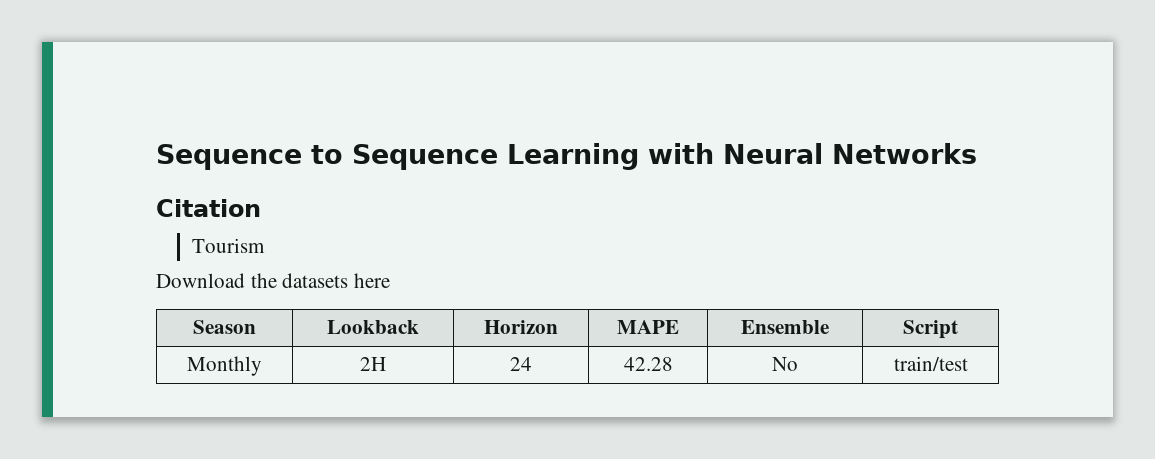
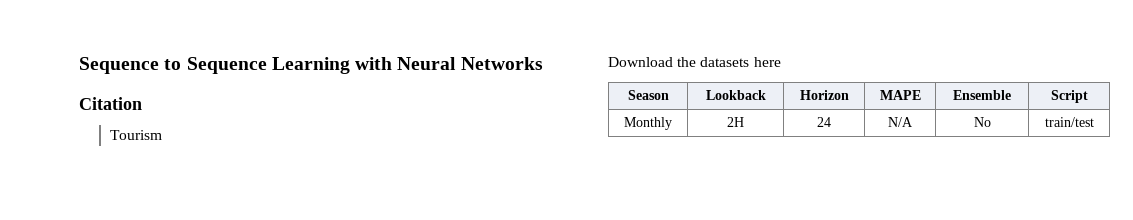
[623,357,673,371] 42.28 -> [888,117,913,127] N/A

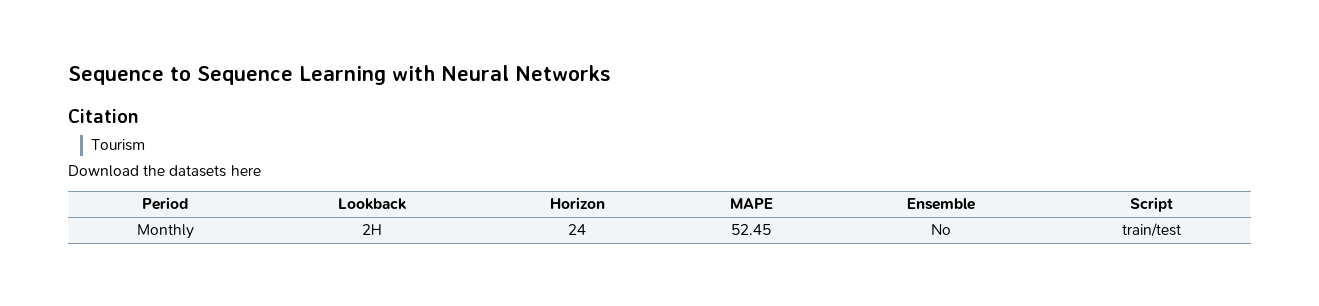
[627,90,669,100] Season -> [142,197,188,210] Period
[888,117,913,127] N/A -> [731,224,771,235] 52.45

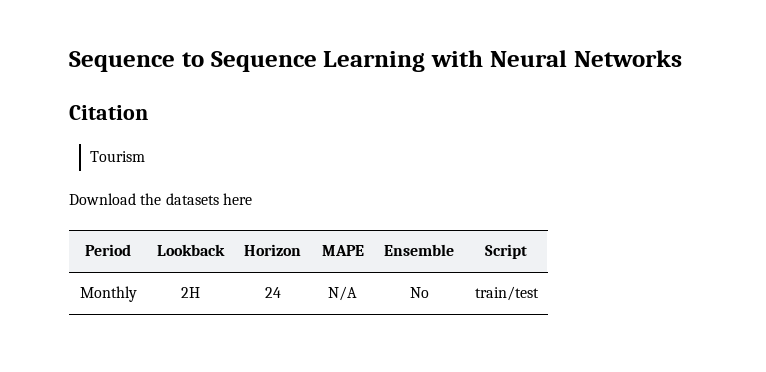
[731,224,771,235] 52.45 -> [328,286,357,301] N/A

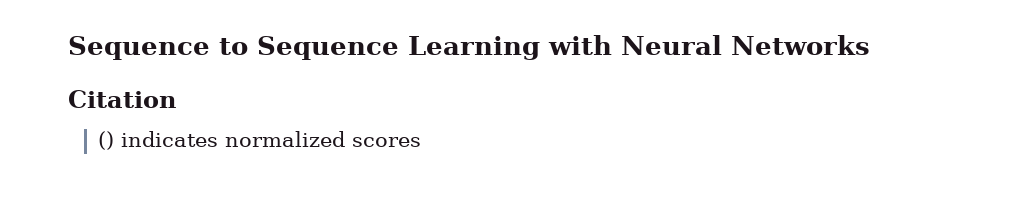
[89,151,145,162] [69,193,252,205] [85,244,131,256] [156,244,225,256] [244,244,301,256] [321,245,364,256] [384,244,454,256] [485,244,527,259] [79,286,137,302] [180,287,200,298] [264,287,281,298] [328,286,357,301] [409,287,429,298] [474,286,539,301] Tourism // Download the datasets here // Period | Lookback | Horizon | MAPE | Ensemble | Script // Monthly | 2H | 24 | N/A | No | train/test -> [97,131,421,150] () indicates normalized scores

